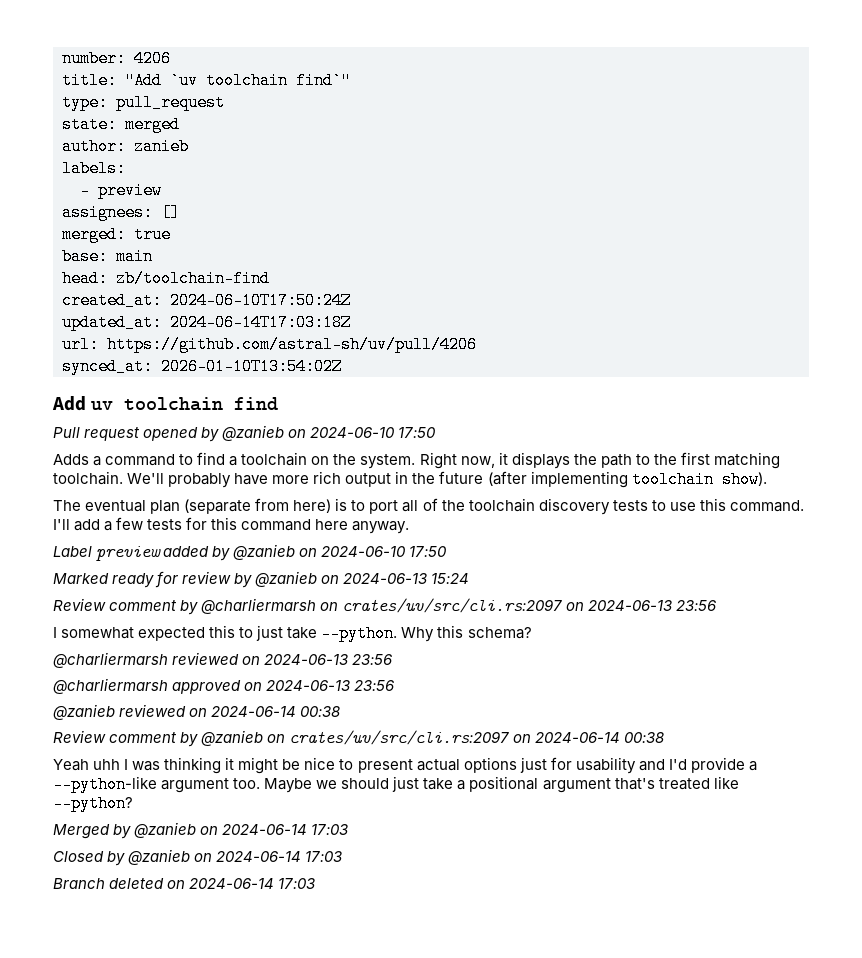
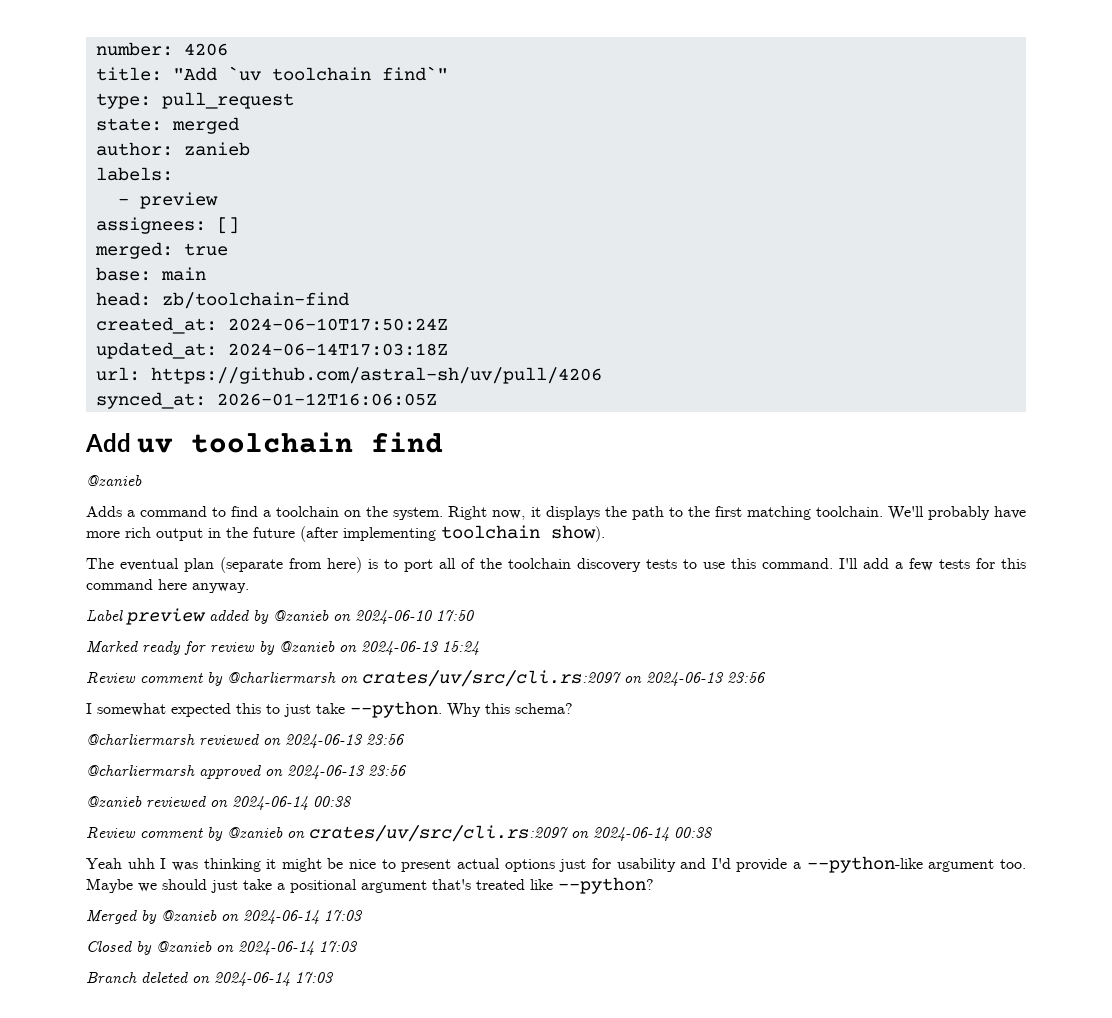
[161,358,342,375] 2026-01-10T13:54:02Z -> [216,393,437,406] 2026-01-12T16:06:05Z
[53,425,437,442] Pull request opened by @zanieb on 2024-06-10 17:50 -> [86,475,142,486] @zanieb

